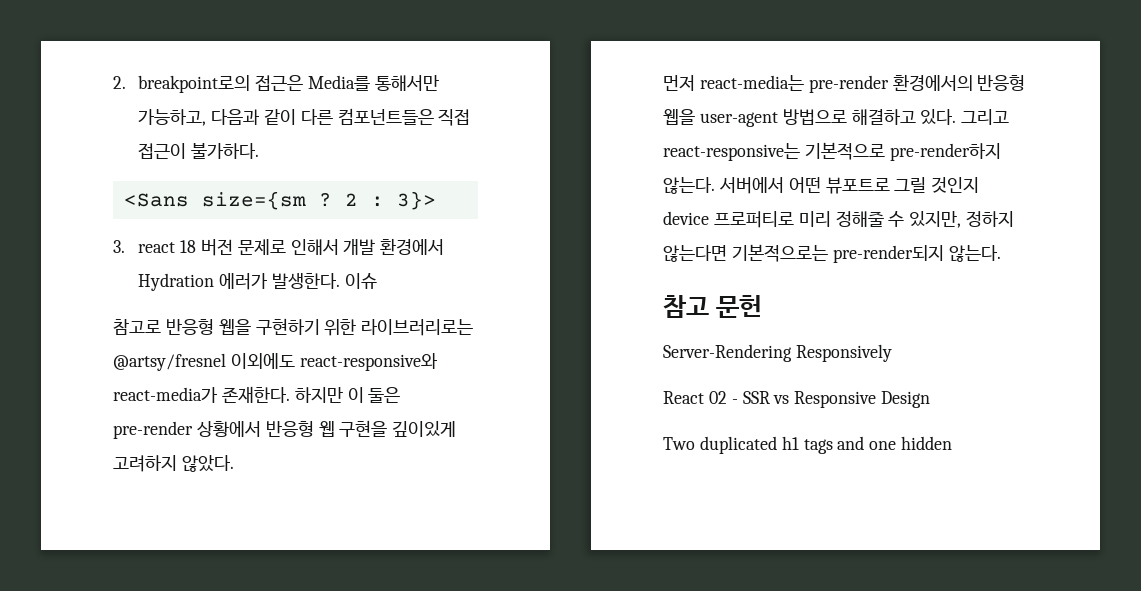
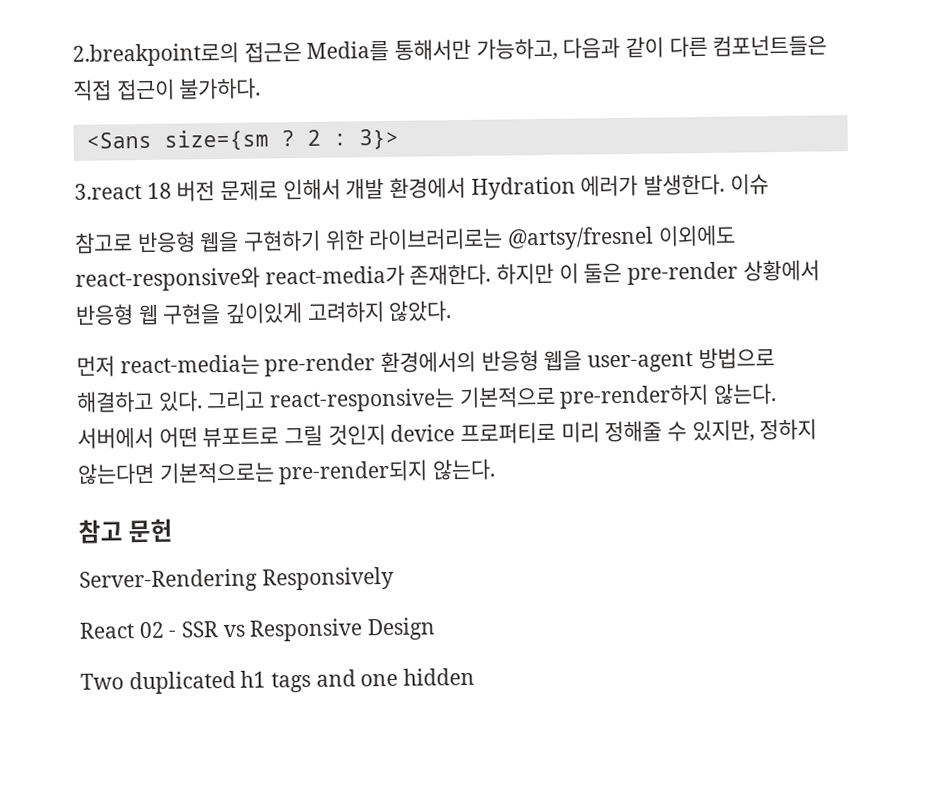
[113,75,251,93] 2. breakpoint로의 -> [72,41,239,67] 2.breakpoint로의
[113,240,176,253] 3. react -> [74,183,142,200] 3.react

